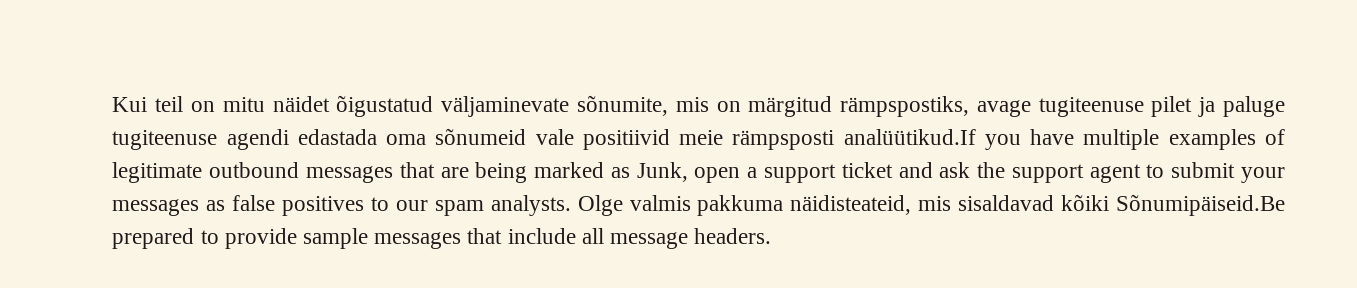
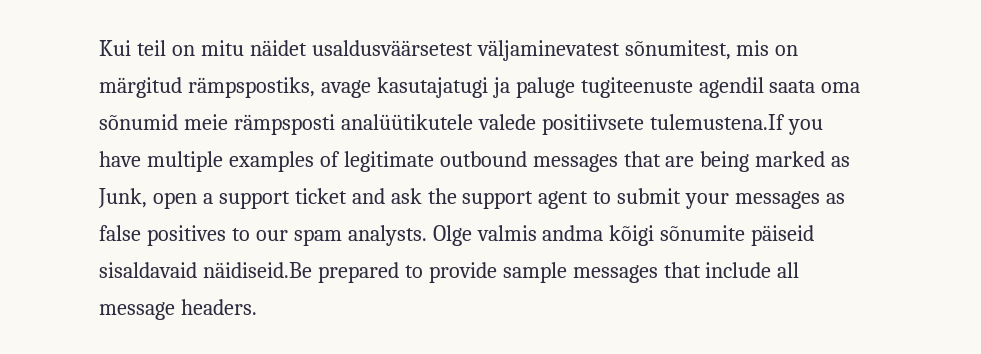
[336,95,668,117] õigustatud väljaminevate sõnumite, -> [311,40,731,61] usaldusväärsetest väljaminevatest sõnumitest,
[1038,96,1286,117] [112,128,976,150] tugiteenuse pilet ja paluge tugiteenuse agendi edastada oma sõnumeid vale positiivid meie rämpsposti analüütikud.If -> [376,77,861,98] [98,114,785,135] kasutajatugi ja paluge tugiteenuste agendil saata oma sõnumid meie rämpsposti analüütikutele valede positiivsete tulemustena.If
[697,194,1286,216] pakkuma näidisteateid, mis sisaldavad kõiki Sõnumipäiseid.Be -> [542,225,815,246] [98,262,312,278] andma kõigi sõnumite päiseid sisaldavaid näidiseid.Be

